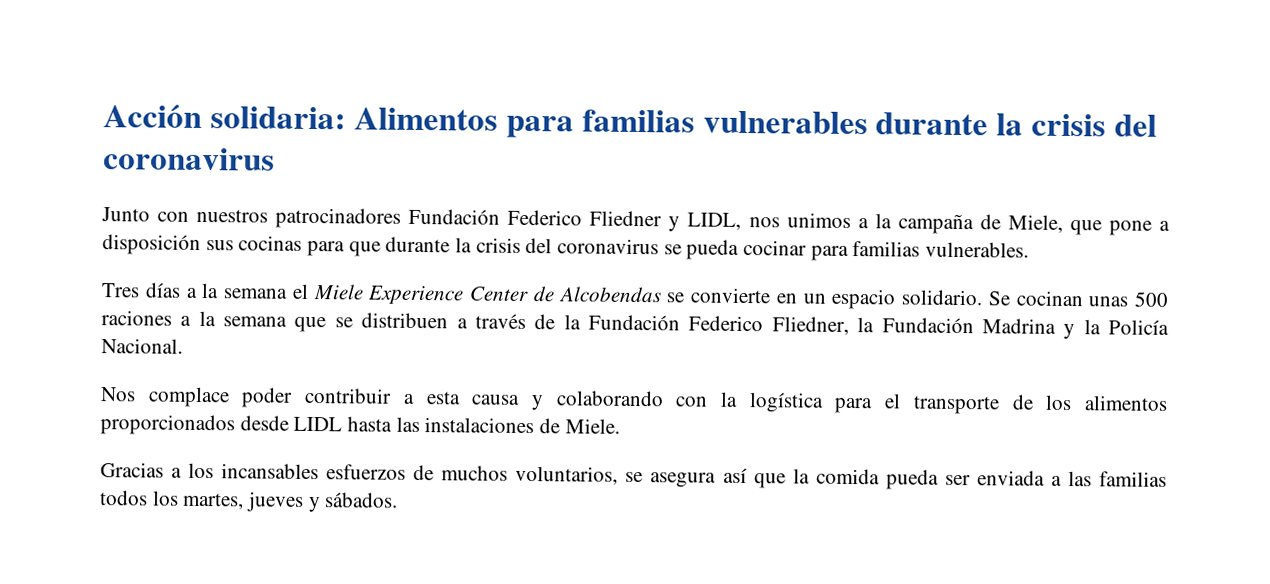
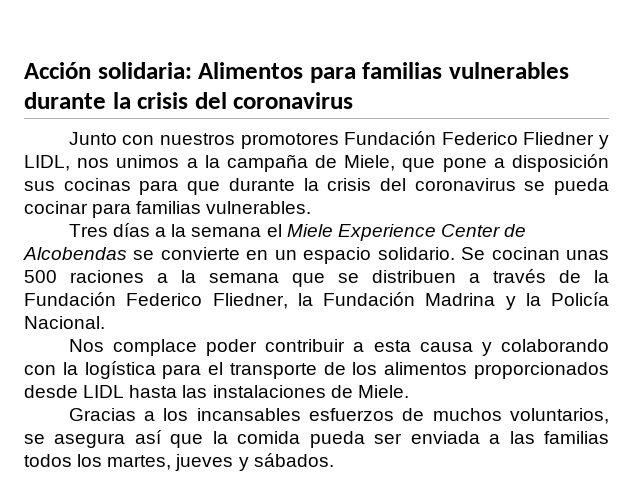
[275,207,402,229] patrocinadores -> [240,133,339,149] promotores

